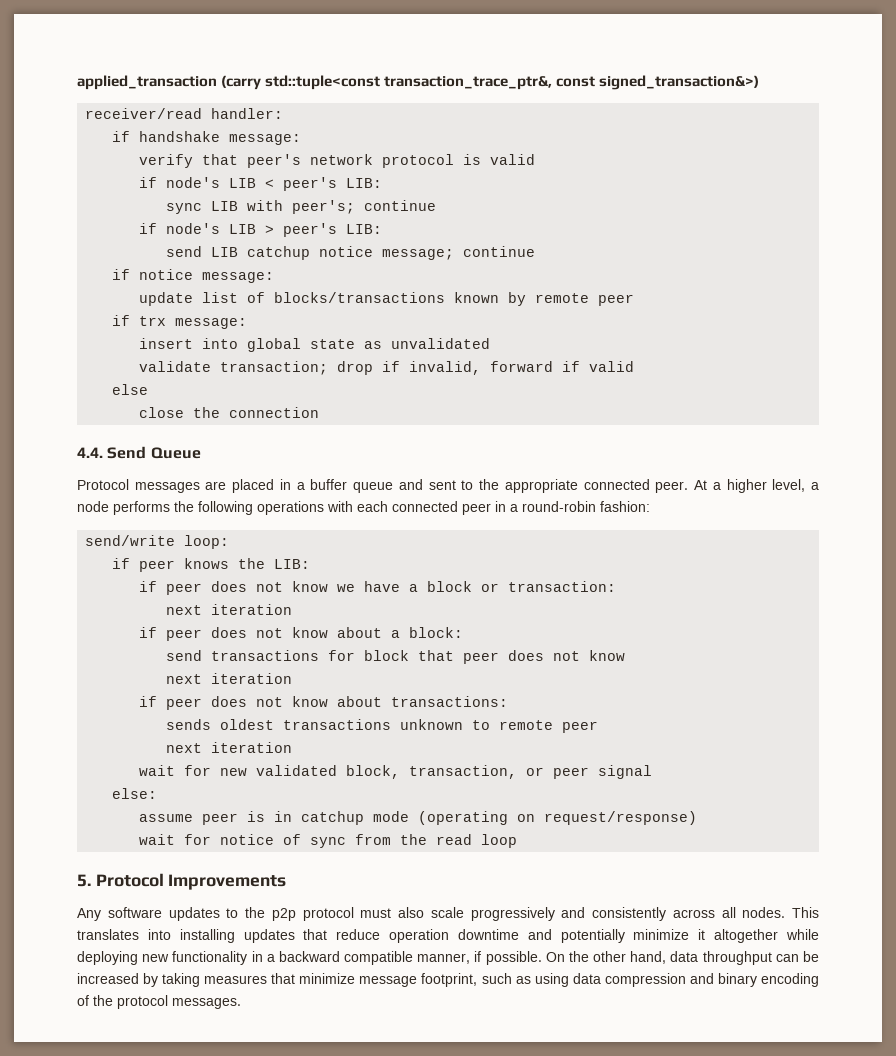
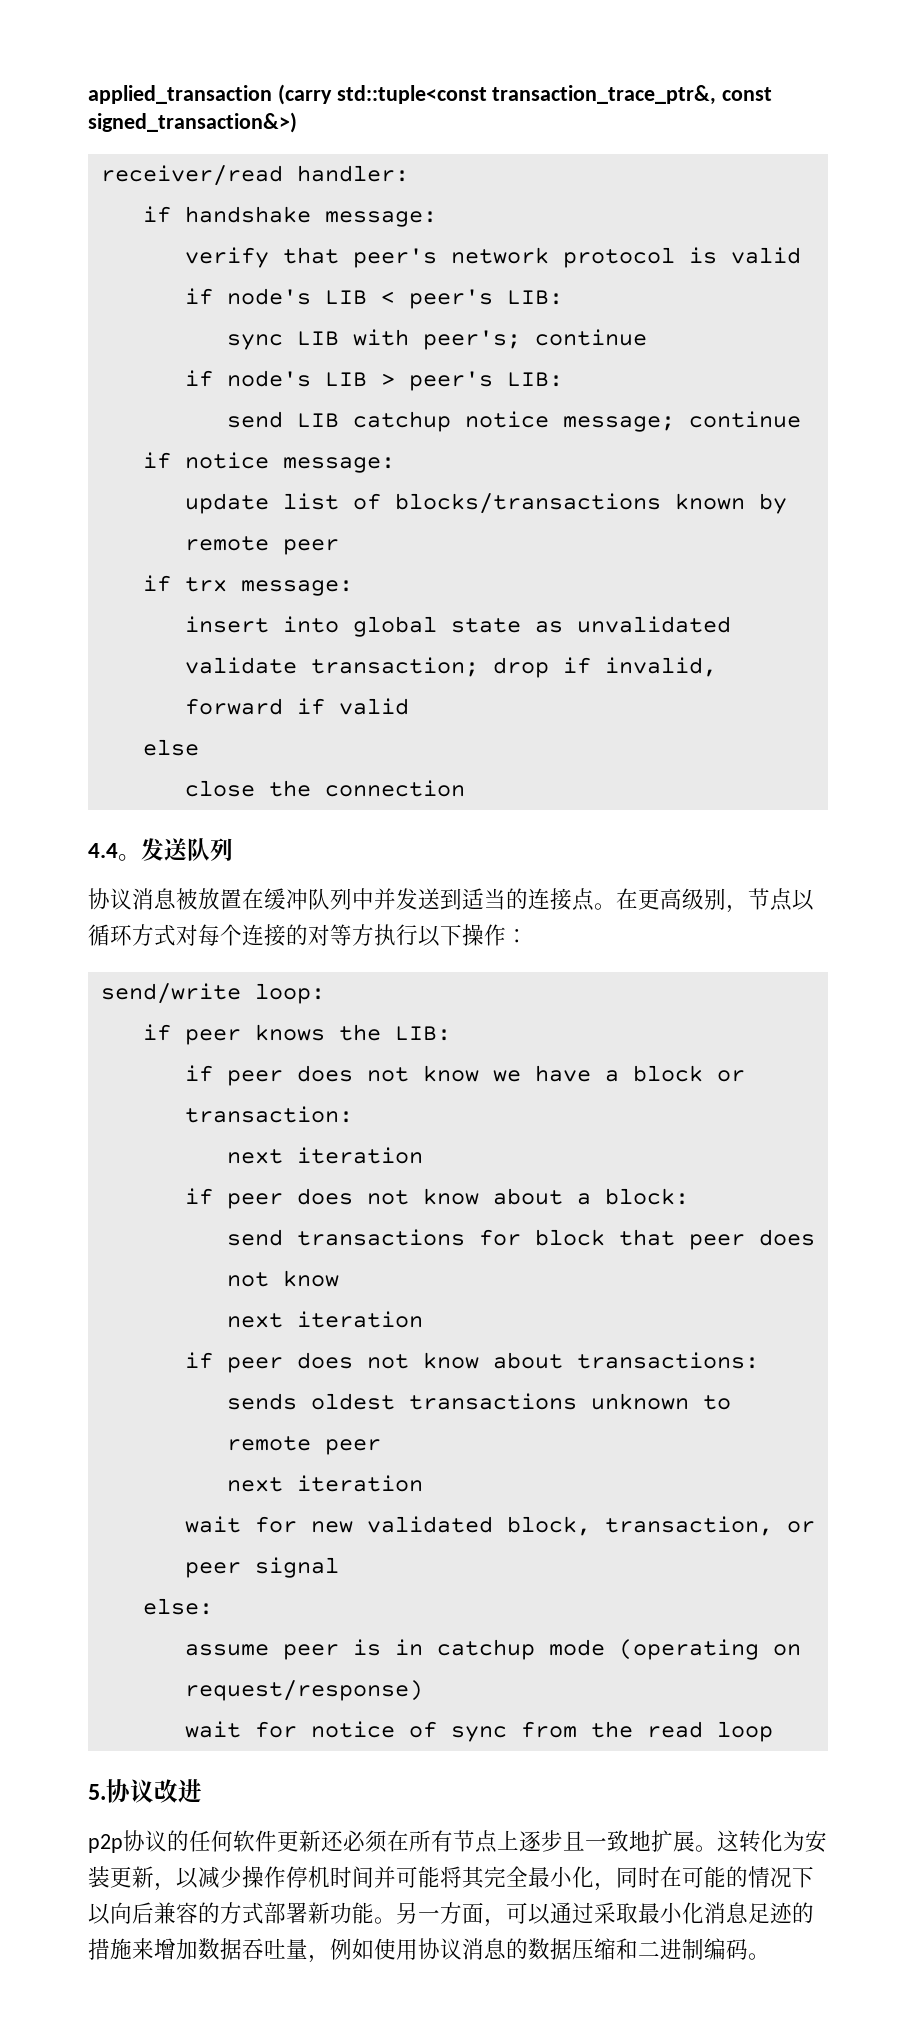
[77,446,201,459] [77,479,819,493] [77,501,650,515] 4.4. Send Queue // Protocol messages are placed in a buffer queue and sent to the appropriate connected peer. At a higher level, a node performs the following operations with each connected peer in a round-robin fashion: -> [88,838,233,861] [88,888,814,913] [88,924,528,947] 4.4。发送队列 // 协议消息被放置在缓冲队列中并发送到适当的连接点。在更高级别，节点以循环方式对每个连接的对等方执行以下操作：
[95,873,287,890] [77,907,819,921] [77,929,819,943] [77,951,819,965] [77,973,820,987] [77,995,241,1009] Protocol Improvements // Any software updates to the p2p protocol must also scale progressively and consistently across all nodes. This translates into installing updates that reduce operation downtime and potentially minimize it altogether while deploying new functionality in a backward compatible manner, if possible. On the other hand, data throughput can be increased by taking measures that minimize message footprint, such as using data compression and binary encoding of the protocol messages. -> [106,1779,202,1803] [88,1830,827,1853] [88,1866,814,1891] [88,1902,814,1927] [88,1938,770,1963] 协议改进 // p2p协议的任何软件更新还必须在所有节点上逐步且一致地扩展。这转化为安装更新，以减少操作停机时间并可能将其完全最小化，同时在可能的情况下以向后兼容的方式部署新功能。另一方面，可以通过采取最小化消息足迹的措施来增加数据吞吐量，例如使用协议消息的数据压缩和二进制编码。

